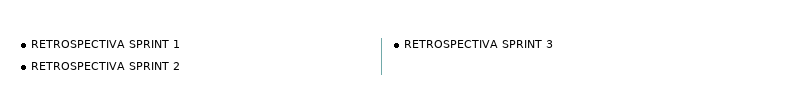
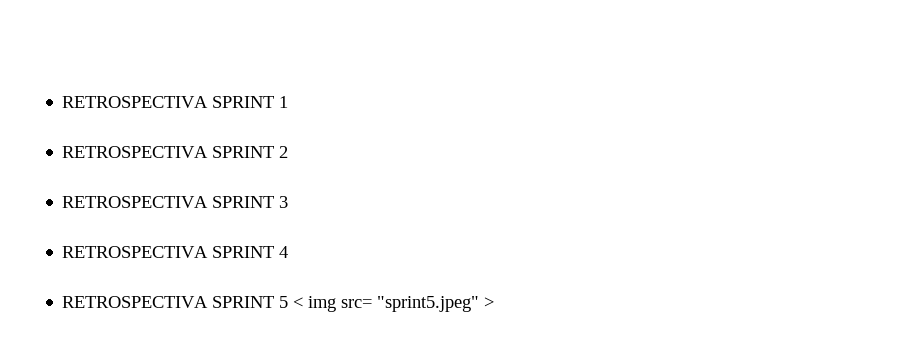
(554, 44) none -> [62,246,289,258] [62,296,495,312] // RETROSPECTIVA SPRINT 4 // RETROSPECTIVA SPRINT 5 < img src= "sprint5.jpeg" >

